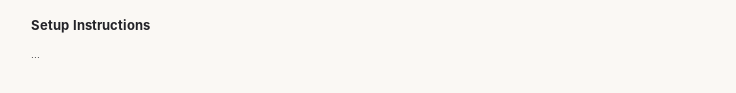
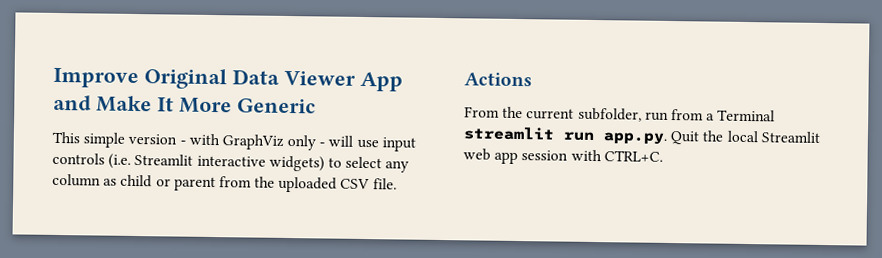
[31,19,150,33] [31,57,40,58] Setup Instructions // ... -> [53,67,403,92] [53,94,316,114] [52,131,416,152] [52,152,410,173] [52,173,397,193] [464,72,532,87] [464,106,776,122] [463,126,820,145] [463,148,663,165] Improve Original Data Viewer App and Make It More Generic // This simple version - with GraphViz only - will use input controls (i.e. Streamlit interactive widgets) to select any column as child or parent from the uploaded CSV file. // Actions // From the current subfolder, run from a Terminal streamlit run app.py. Quit the local Streamlit web app session with CTRL+C.

